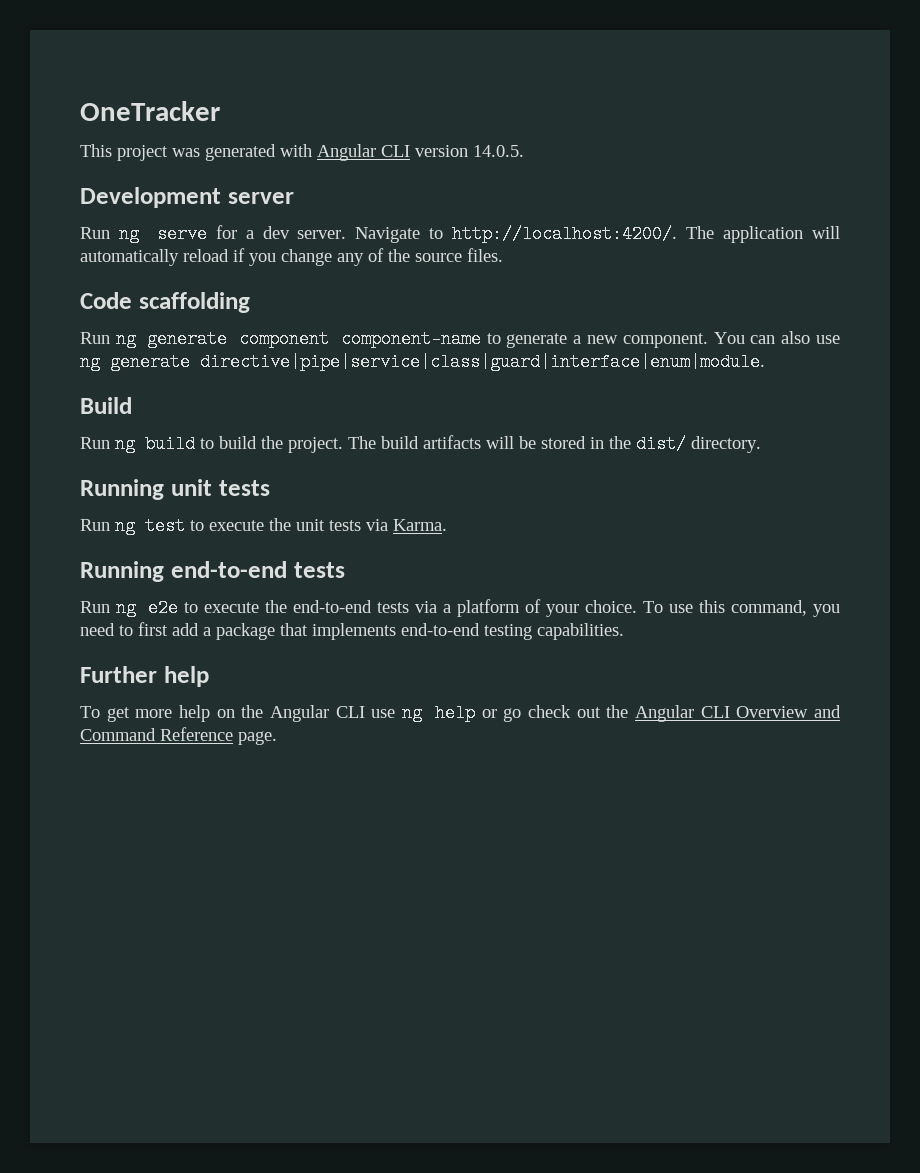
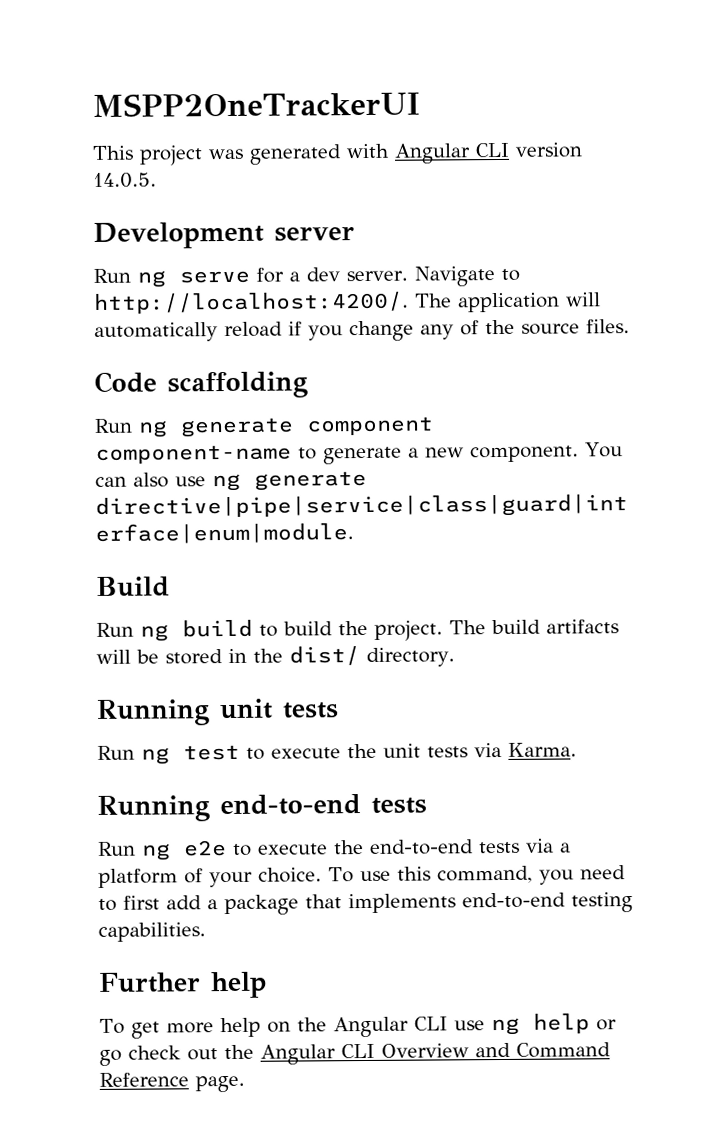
[80,101,220,121] OneTracker -> [92,91,420,117] MSPP2OneTrackerUI

